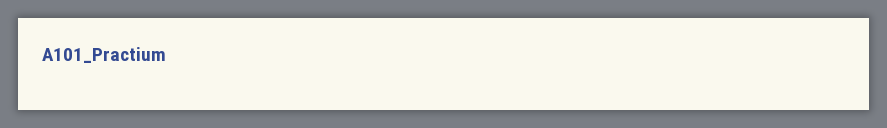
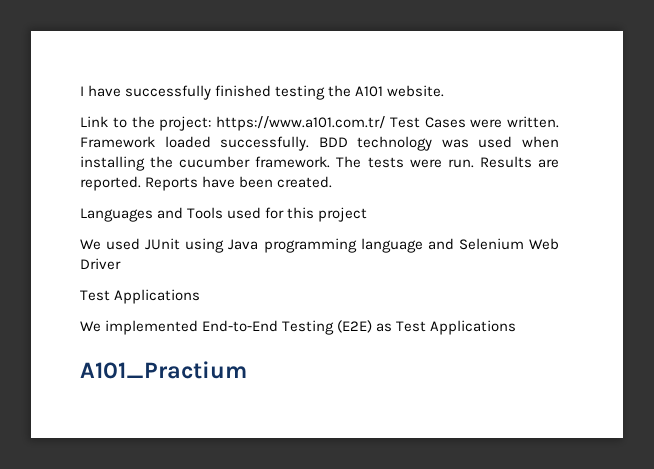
(42, 55) none -> [80,85,445,100] [80,116,559,131] [80,136,559,151] [80,156,559,171] [80,176,333,191] [80,207,368,222] [80,238,559,253] [80,258,121,270] [80,289,201,304] [80,320,517,335] I have successfully finished testing the A101 website. // Link to the project: https://www.a101.com.tr/ Test Cases were written. Framework loaded successfully. BDD technology was used when installing the cucumber framework. The tests were run. Results are reported. Reports have been created. // Languages and Tools used for this project // We used JUnit using Java programming language and Selenium Web Driver // Test Applications // We implemented End-to-End Testing (E2E) as Test Applications //

